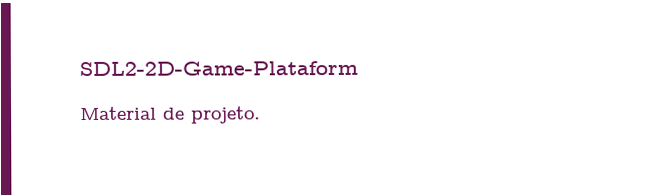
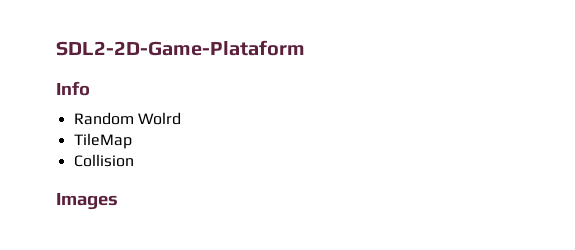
[80,106,261,124] Material de projeto. -> [56,81,90,96] [73,112,181,125] [73,133,132,149] [73,154,134,167] [56,193,118,210] Info // Random Wolrd // TileMap // Collision // Images

